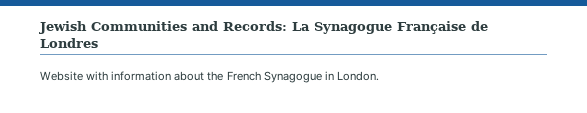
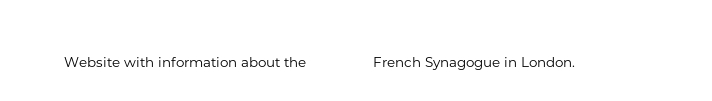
[39,21,488,34] [40,38,98,48] Jewish Communities and Records: La Synagogue Française de Londres // -> (64, 62) none

